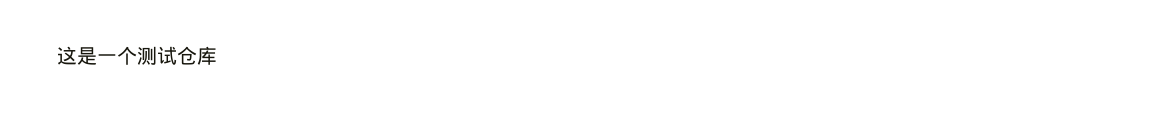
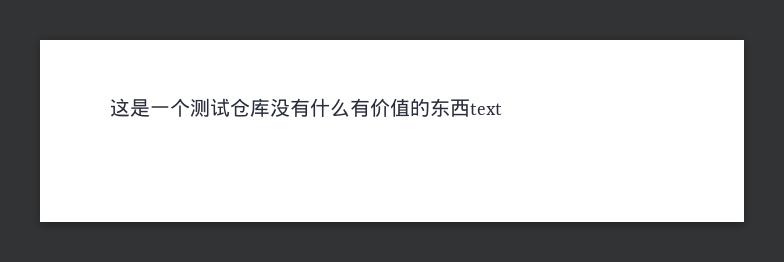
(217, 55) none -> [270,98,502,117] 没有什么有价值的东西text

